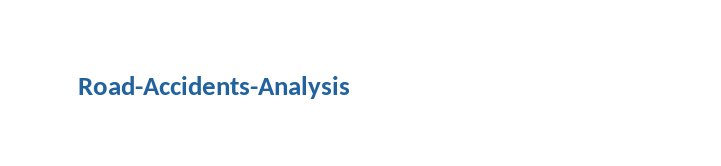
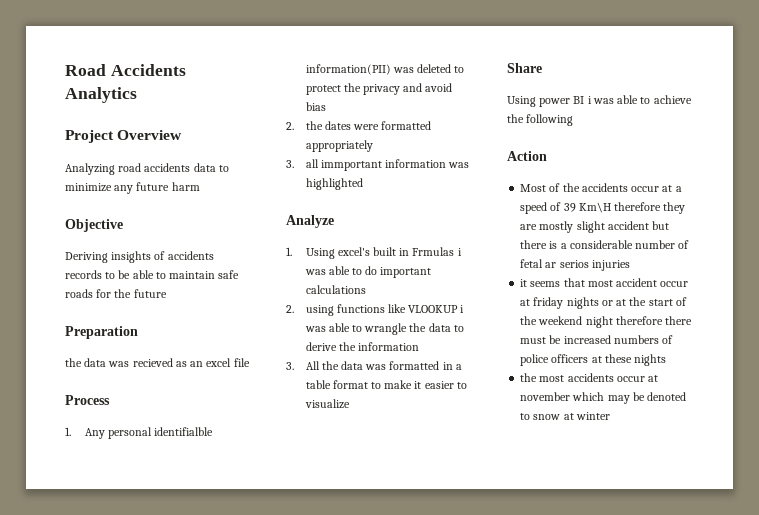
[78,76,350,99] Road-Accidents-Analysis -> [65,64,186,76] [65,87,137,103] [65,130,183,143] [65,163,229,175] [65,182,200,194] [65,219,123,232] [65,251,214,263] [65,270,240,279] [65,289,167,298] [65,326,138,339] [65,358,250,367] [65,395,110,405] [65,427,213,439] [305,64,465,75] [305,83,453,95] [305,102,326,111] [286,121,432,130] [305,140,373,152] [286,159,470,171] [305,178,363,190] [286,215,334,228] [286,247,462,259] [304,266,432,278] [305,285,366,294] [286,304,465,316] [304,323,464,335] [305,342,419,351] [286,361,462,370] [305,380,467,389] [304,399,350,409] [507,63,542,73] [507,95,692,107] [507,114,574,126] [507,151,547,161] [520,183,682,192] [520,202,686,214] [520,221,670,233] [520,240,690,249] [520,259,630,271] [520,278,689,287] [520,297,687,309] [520,316,693,328] [520,335,674,344] [520,354,667,366] [520,373,659,382] [520,392,687,404] [520,412,610,420] Road Accidents Analytics // Project Overview // Analyzing road accidents data to minimize any future harm // Objective // Deriving insights of accidents records to be able to maintain safe roads for the future // Preparation // the data was recieved as an excel file // Process // 1. Any personal identifialble information(PII) was deleted to protect the privacy and avoid bias // 2. the dates were formatted appropriately // 3. all immportant information was highlighted // Analyze // 1. Using excel's built in Frmulas i was able to do important calculations // 2. using functions like VLOOKUP i was able to wrangle the data to derive the information // 3. All the data was formatted in a table format to make it easier to visualize // Share // Using power BI i was able to achieve the following // Action // Most of the accidents occur at a speed of 39 Km\H therefore they are mostly slight accident but there is a considerable number of fetal ar serios injuries // it seems that most accident occur at friday nights or at the start of the weekend night therefore there must be increased numbers of police officers at these nights // the most accidents occur at november which may be denoted to snow at winter

